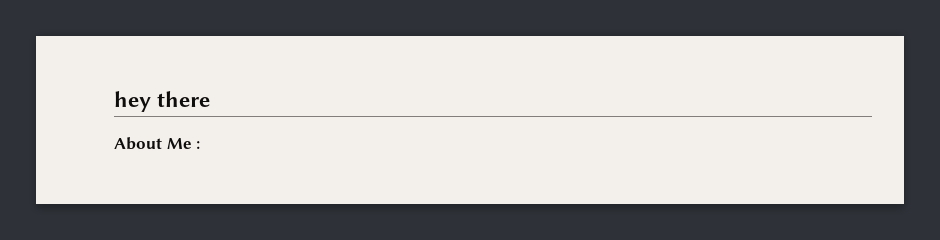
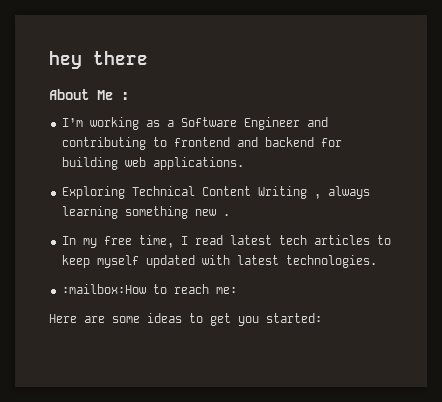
(201, 145) none -> [61,117,328,130] [61,137,342,150] [61,157,244,170] [61,186,370,199] [61,206,230,219] [61,235,391,248] [61,255,377,268] [61,284,237,294] [49,313,322,326] // I’m working as a Software Engineer and contributing to frontend and backend for building web applications. // Exploring Technical Content Writing , always learning something new . // In my free time, I read latest tech articles to keep myself updated with latest technologies. // :mailbox:How to reach me: // Here are some ideas to get you started:

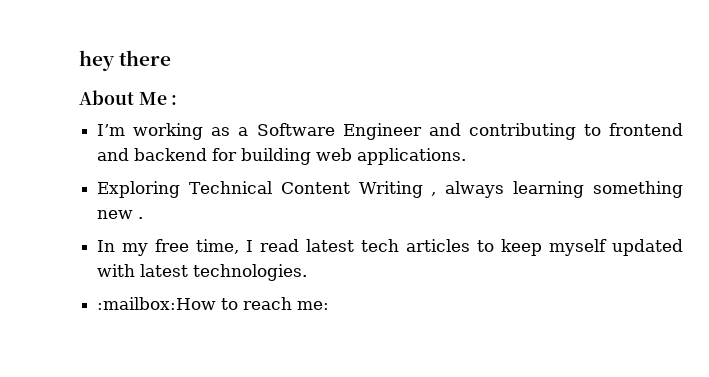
[49,313,322,326] // Here are some ideas to get you started: -> (330, 305) none

